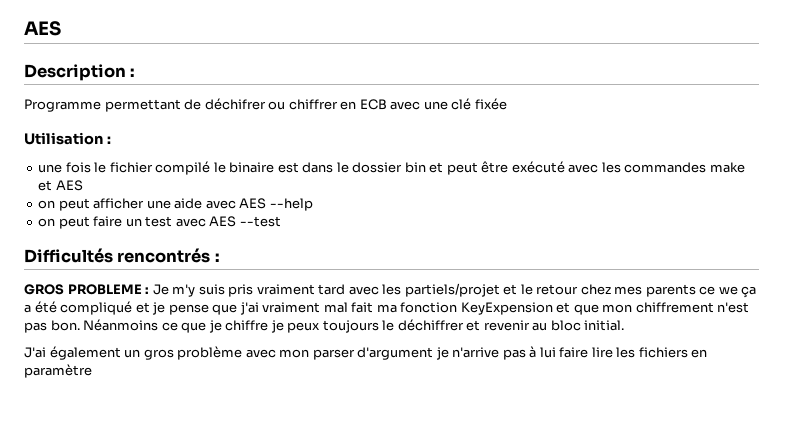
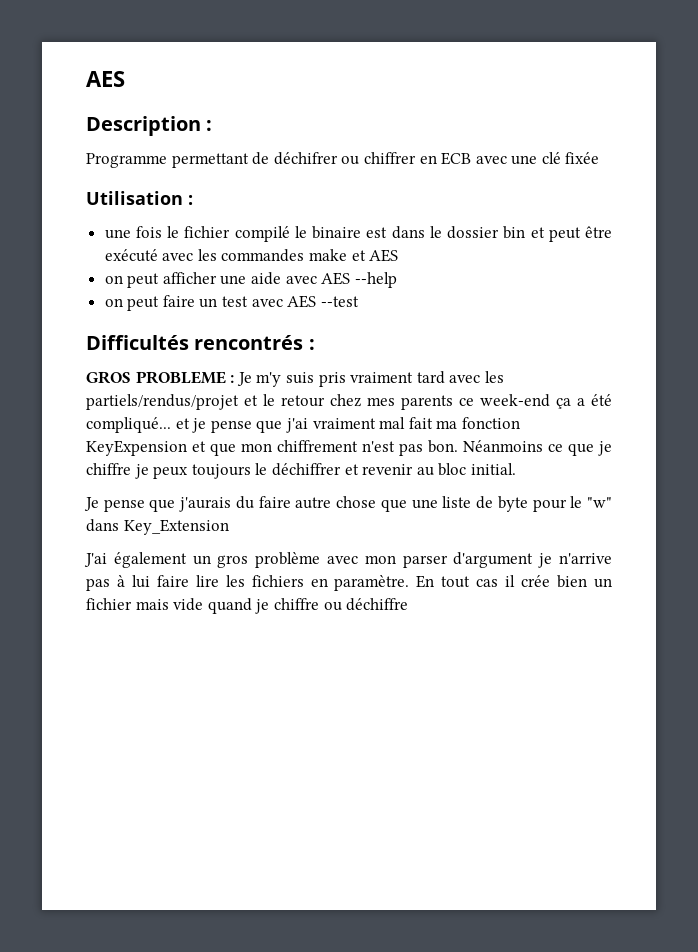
[404,283,500,297] partiels/projet -> [86,394,239,410] partiels/rendus/projet
[718,286,738,295] we -> [480,394,550,407] week-end
[60,301,133,315] compliqué -> [86,417,171,433] compliqué...
(625, 325) none -> [84,496,612,512] [86,519,229,535] // Je pense que j'aurais du faire autre chose que une liste de byte pour le "w" dans Key_Extension
[24,364,92,378] paramètre -> [334,575,612,591] [86,598,409,614] paramètre. En tout cas il crée bien un fichier mais vide quand je chiffre ou déchiffre

